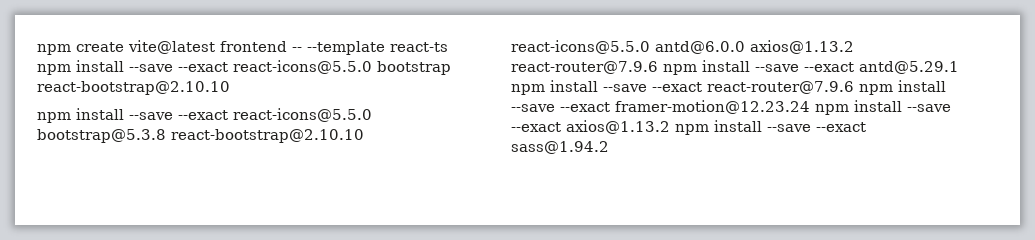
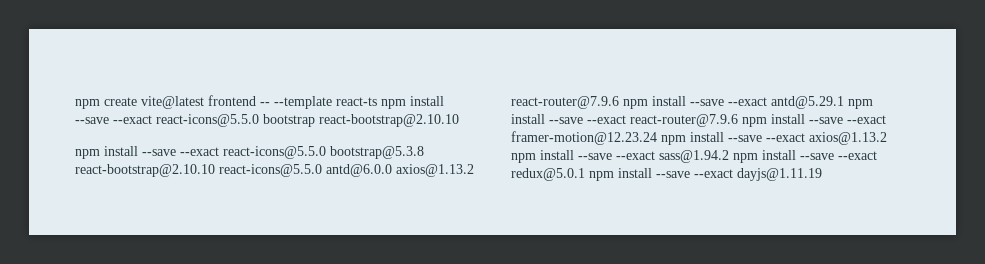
(609, 147) none -> [733,150,877,163] [511,168,822,181] npm install --save --exact redux@5.0.1 npm install --save --exact dayjs@1.11.19

